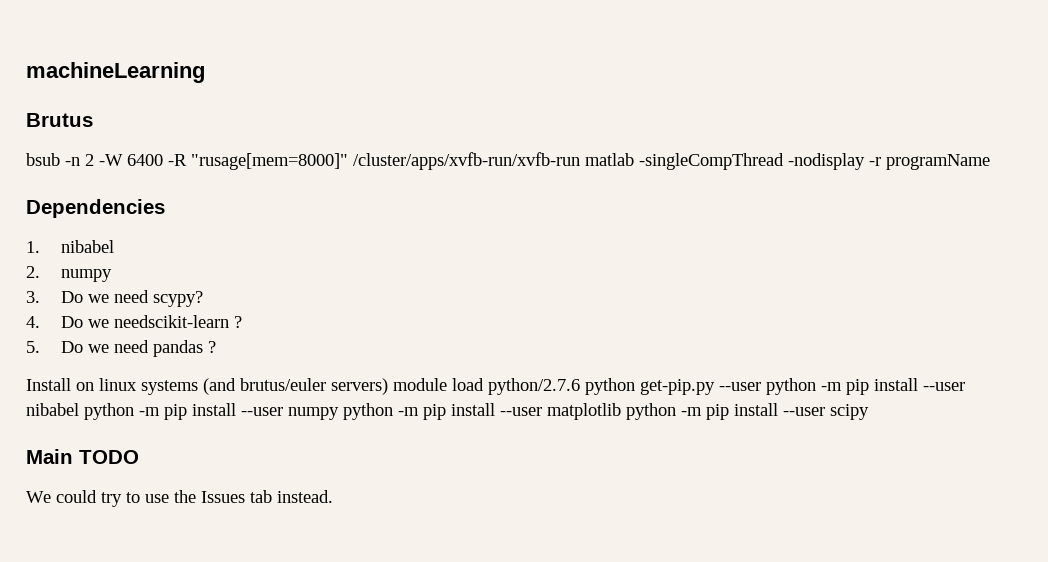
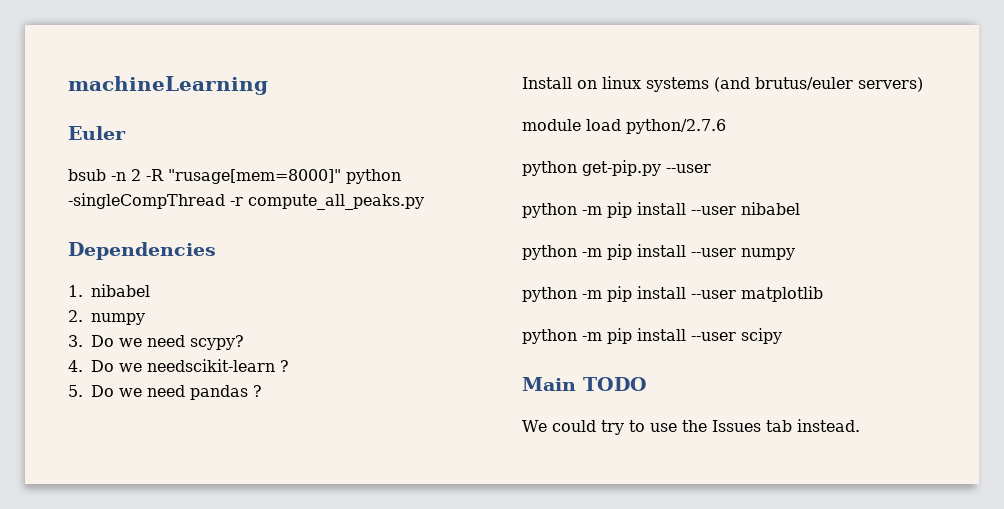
[26,113,93,127] Brutus -> [68,126,126,140] Euler
[99,152,990,170] -W 6400 -R "rusage[mem=8000]" /cluster/apps/xvfb-run/xvfb-run matlab -singleCompThread -nodisplay -r programName -> [146,169,401,184] [68,193,424,210] -R "rusage[mem=8000]" python -singleCompThread -r compute_all_peaks.py
(388, 386) none -> (923, 84) //
(580, 386) none -> (726, 126) //
(761, 386) none -> (711, 168) //
(79, 409) none -> (800, 208) //
(339, 413) none -> (795, 254) //
(621, 411) none -> (823, 294) //

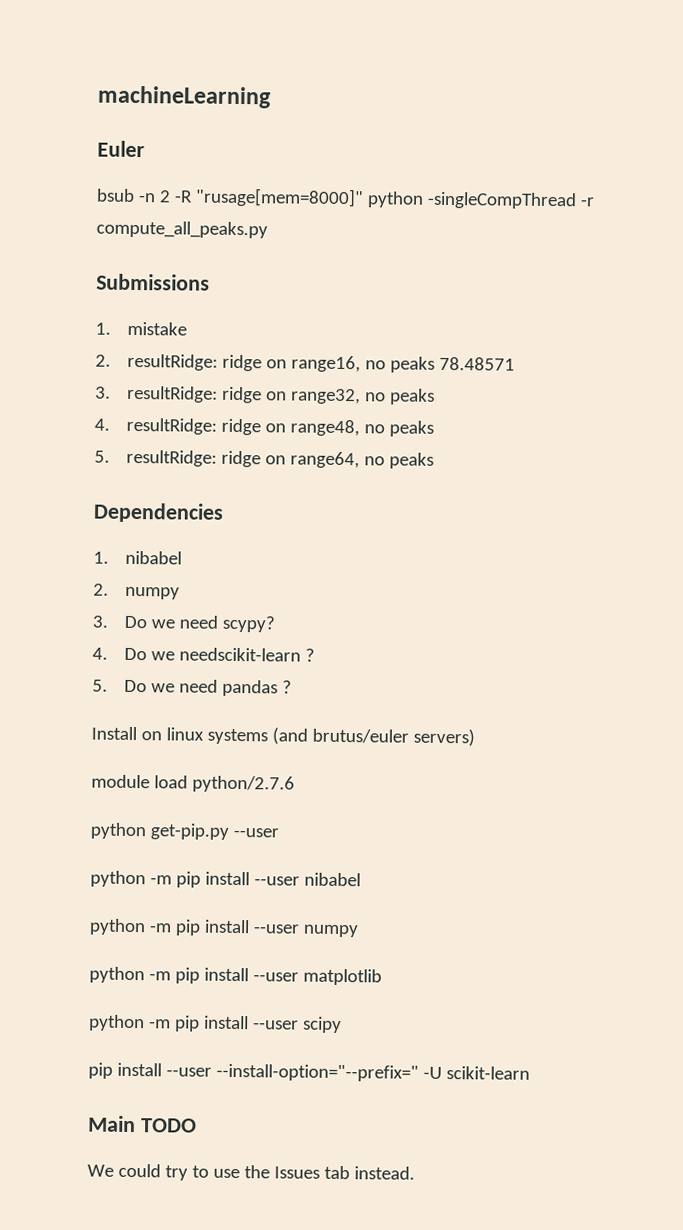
(424, 202) none -> [96,273,210,291] [95,321,188,336] [95,353,516,373] [95,385,436,405] [94,417,435,437] [94,449,435,469] // Submissions // 1. mistake // 2. resultRidge: ridge on range16, no peaks 78.48571 // 3. resultRidge: ridge on range32, no peaks // 4. resultRidge: ridge on range48, no peaks // 5. resultRidge: ridge on range64, no peaks
(782, 336) none -> [88,1062,530,1082] // pip install --user --install-option="--prefix=" -U scikit-learn

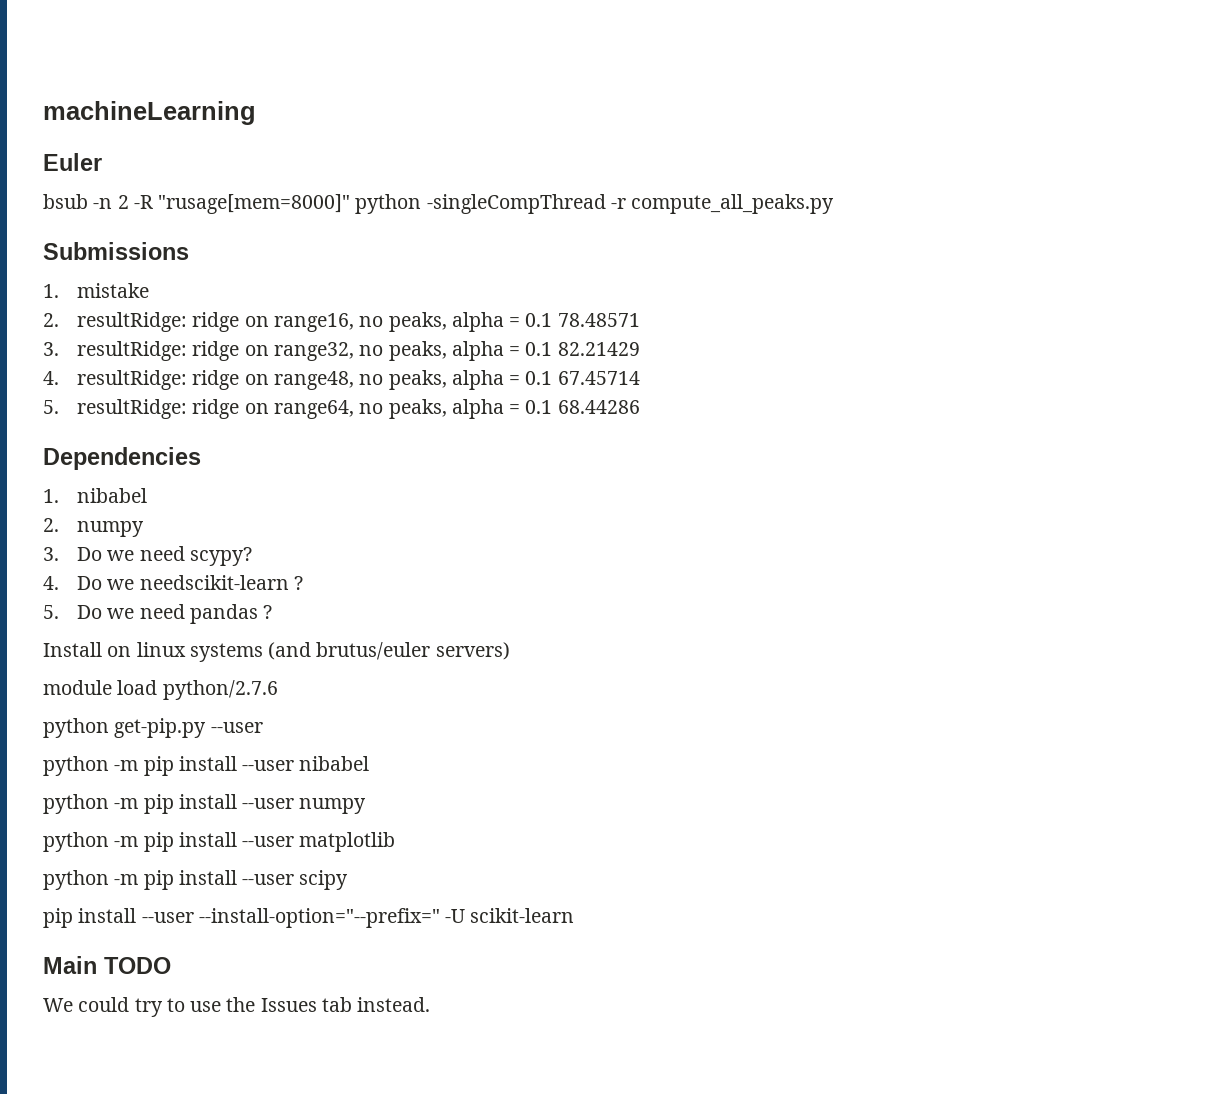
[390,356,436,373] peaks -> [388,312,553,332] peaks, alpha = 0.1
[390,388,436,405] peaks -> [388,341,640,361] peaks, alpha = 0.1 82.21429
[389,420,435,437] peaks -> [388,370,640,390] peaks, alpha = 0.1 67.45714
[389,452,435,469] peaks -> [388,399,640,419] peaks, alpha = 0.1 68.44286

